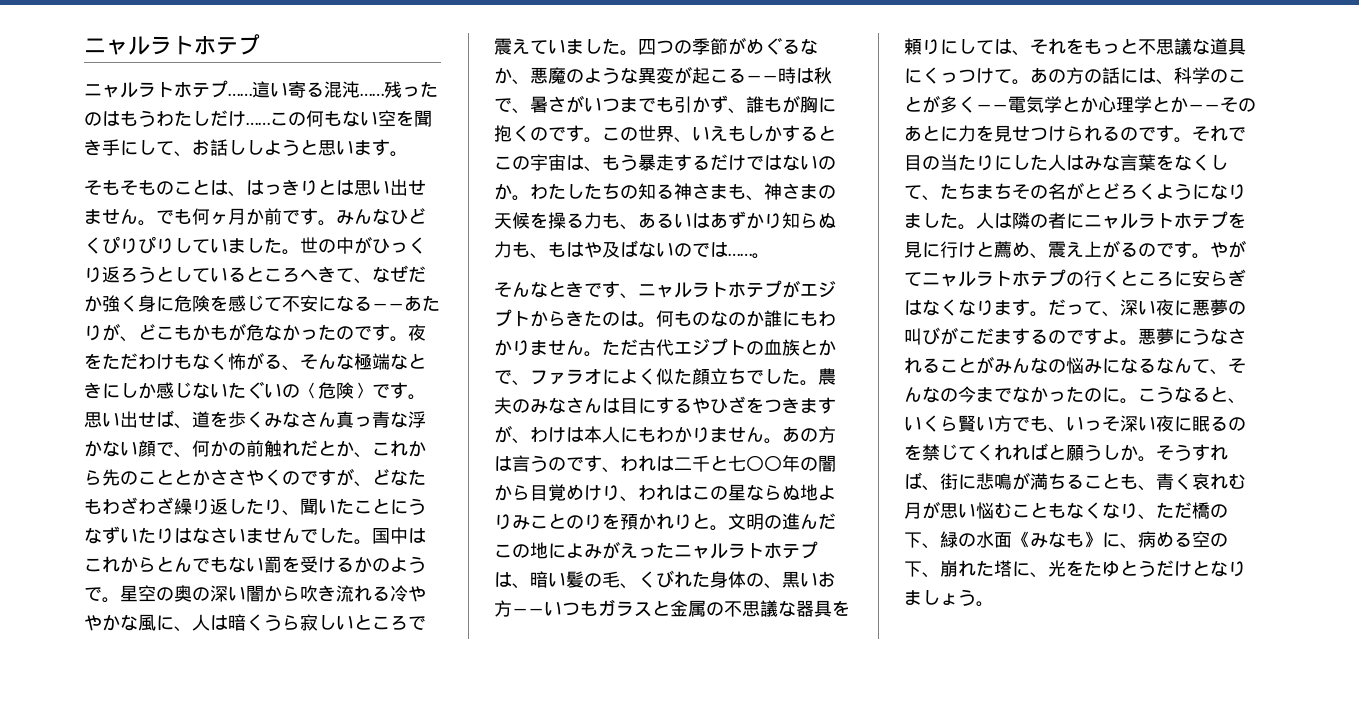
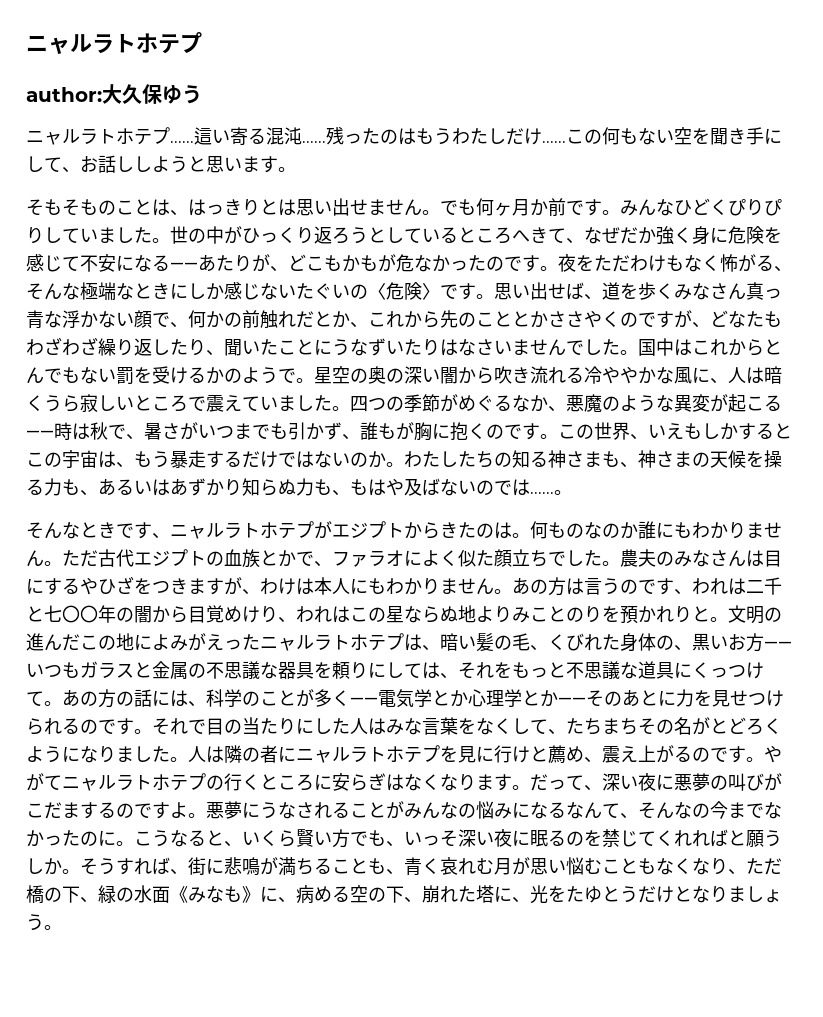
[84,34,260,55] ニャルラトホテプ -> [26,32,202,54] [26,84,202,104] ニャルラトホテプ // author:大久保ゆう

